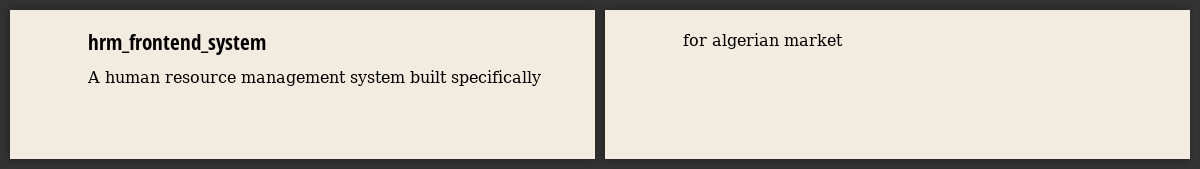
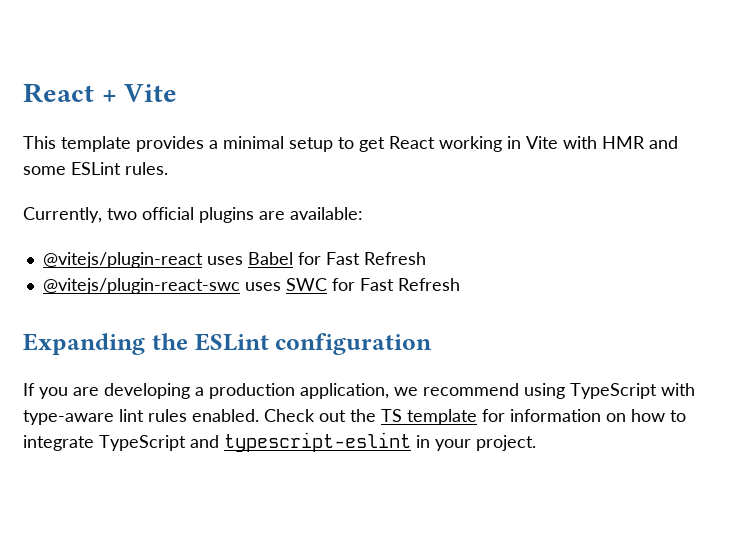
[88,34,266,55] [87,70,541,86] [683,33,843,49] hrm_frontend_system // A human resource management system built specifically for algerian market -> [23,83,178,103] [23,136,678,152] [23,162,168,175] [23,207,363,223] [42,252,426,268] [42,278,460,294] [23,333,433,355] [23,383,695,399] [23,409,686,425] [23,432,536,452] React + Vite // This template provides a minimal setup to get React working in Vite with HMR and some ESLint rules. // Currently, two official plugins are available: // @vitejs/plugin-react uses Babel for Fast Refresh // @vitejs/plugin-react-swc uses SWC for Fast Refresh // Expanding the ESLint configuration // If you are developing a production application, we recommend using TypeScript with type-aware lint rules enabled. Check out the TS template for information on how to integrate TypeScript and typescript-eslint in your project.

